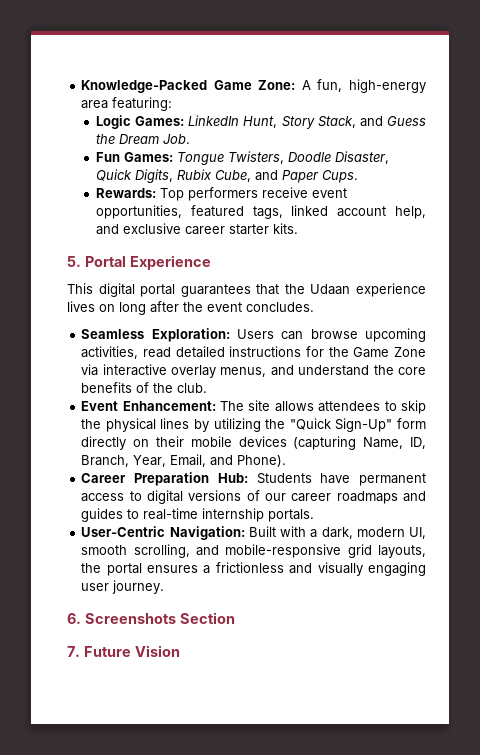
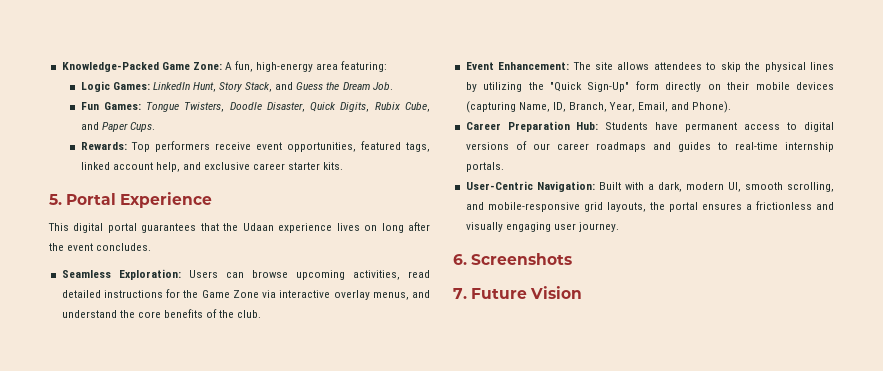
[179,612,235,624] Section -> (573, 259) none

